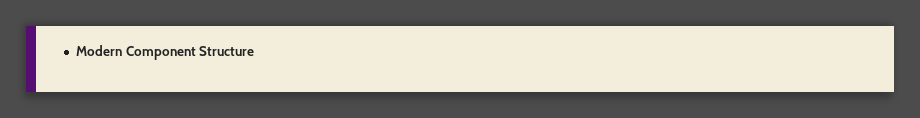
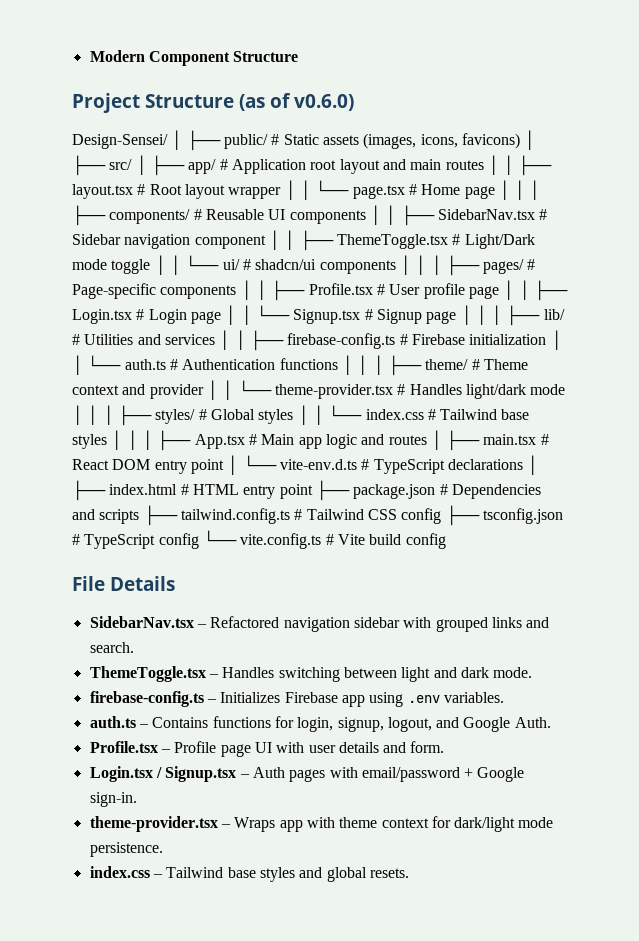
(255, 51) none -> [72,93,354,113] [72,130,536,151] [72,155,553,176] [72,180,541,200] [72,205,548,226] [72,230,535,251] [72,255,536,276] [72,280,568,301] [72,305,565,326] [72,330,562,351] [72,355,528,376] [72,380,566,400] [72,405,530,426] [72,430,549,451] [72,455,539,475] [72,480,541,501] [72,505,563,526] [72,530,446,549] [72,576,175,591] [89,616,550,632] [89,642,134,653] [89,666,533,682] [89,691,504,707] [89,716,551,732] [89,741,445,757] [89,766,525,782] [89,792,137,807] [89,816,554,832] [89,842,163,857] [89,866,409,882] // Project Structure (as of v0.6.0) // Design-Sensei/ │ ├── public/ # Static assets (images, icons, favicons) │ ├── src/ │ ├── app/ # Application root layout and main routes │ │ ├── layout.tsx # Root layout wrapper │ │ └── page.tsx # Home page │ │ │ ├── components/ # Reusable UI components │ │ ├── SidebarNav.tsx # Sidebar navigation component │ │ ├── ThemeToggle.tsx # Light/Dark mode toggle │ │ └── ui/ # shadcn/ui components │ │ │ ├── pages/ # Page-specific components │ │ ├── Profile.tsx # User profile page │ │ ├── Login.tsx # Login page │ │ └── Signup.tsx # Signup page │ │ │ ├── lib/ # Utilities and services │ │ ├── firebase-config.ts # Firebase initialization │ │ └── auth.ts # Authentication functions │ │ │ ├── theme/ # Theme context and provider │ │ └── theme-provider.tsx # Handles light/dark mode │ │ │ ├── styles/ # Global styles │ │ └── index.css # Tailwind base styles │ │ │ ├── App.tsx # Main app logic and routes │ ├── main.tsx # React DOM entry point │ └── vite-env.d.ts # TypeScript declarations │ ├── index.html # HTML entry point ├── package.json # Dependencies and scripts ├── tailwind.config.ts # Tailwind CSS config ├── tsconfig.json # TypeScript config └── vite.config.ts # Vite build config // File Details // SidebarNav.tsx – Refactored navigation sidebar with grouped links and search. // ThemeToggle.tsx – Handles switching between light and dark mode. // firebase-config.ts – Initializes Firebase app using .env variables. // auth.ts – Contains functions for login, signup, logout, and Google Auth. // Profile.tsx – Profile page UI with user details and form. // Login.tsx / Signup.tsx – Auth pages with email/password + Google sign-in. // theme-provider.tsx – Wraps app with theme context for dark/light mode persistence. // index.css – Tailwind base styles and global resets.

